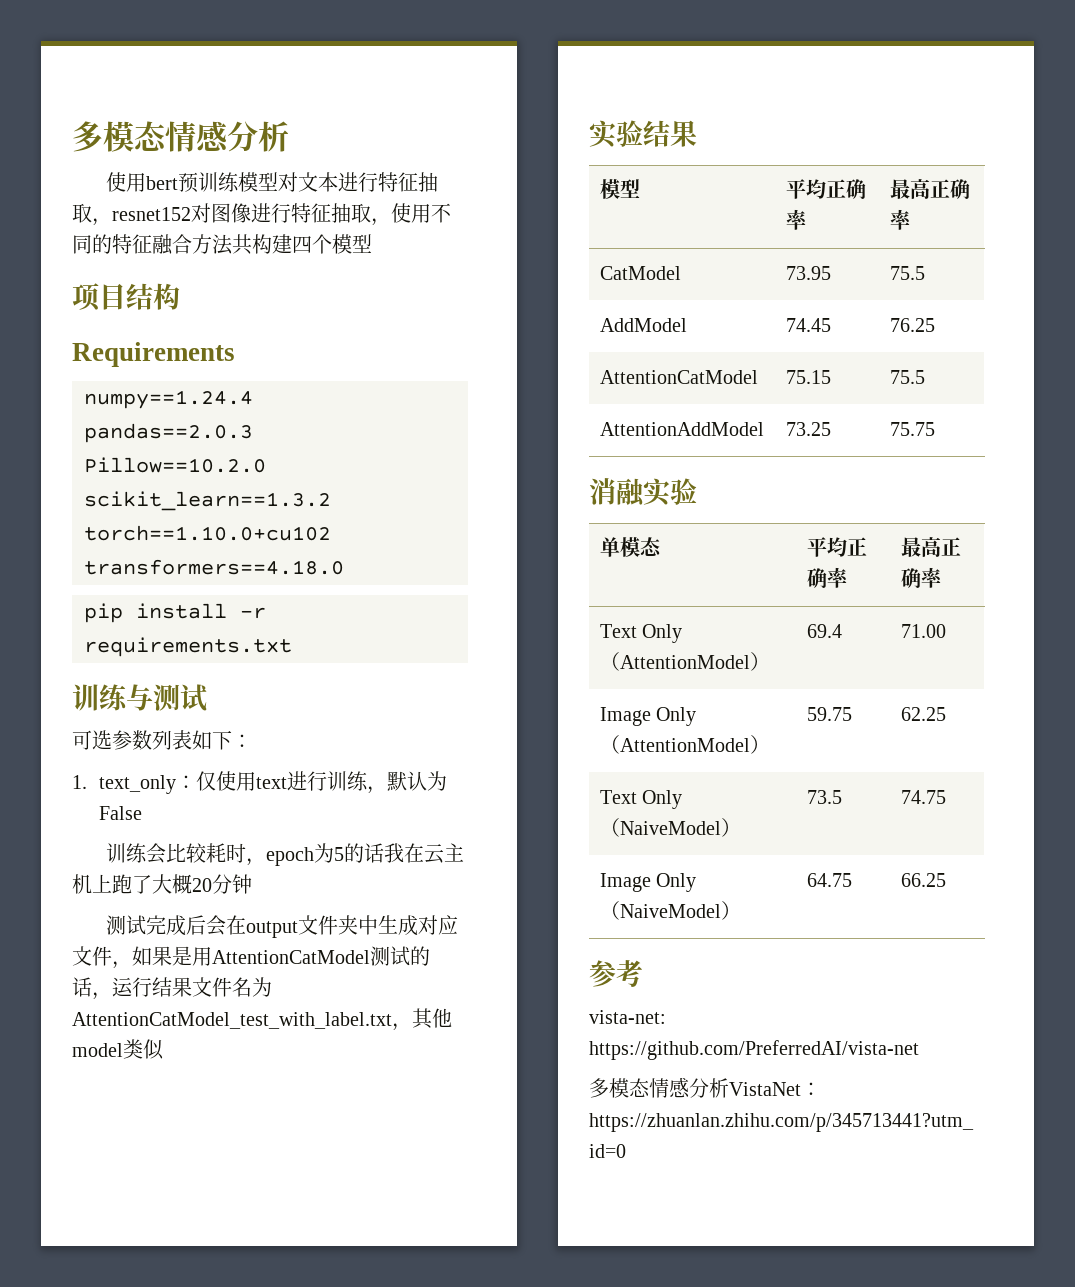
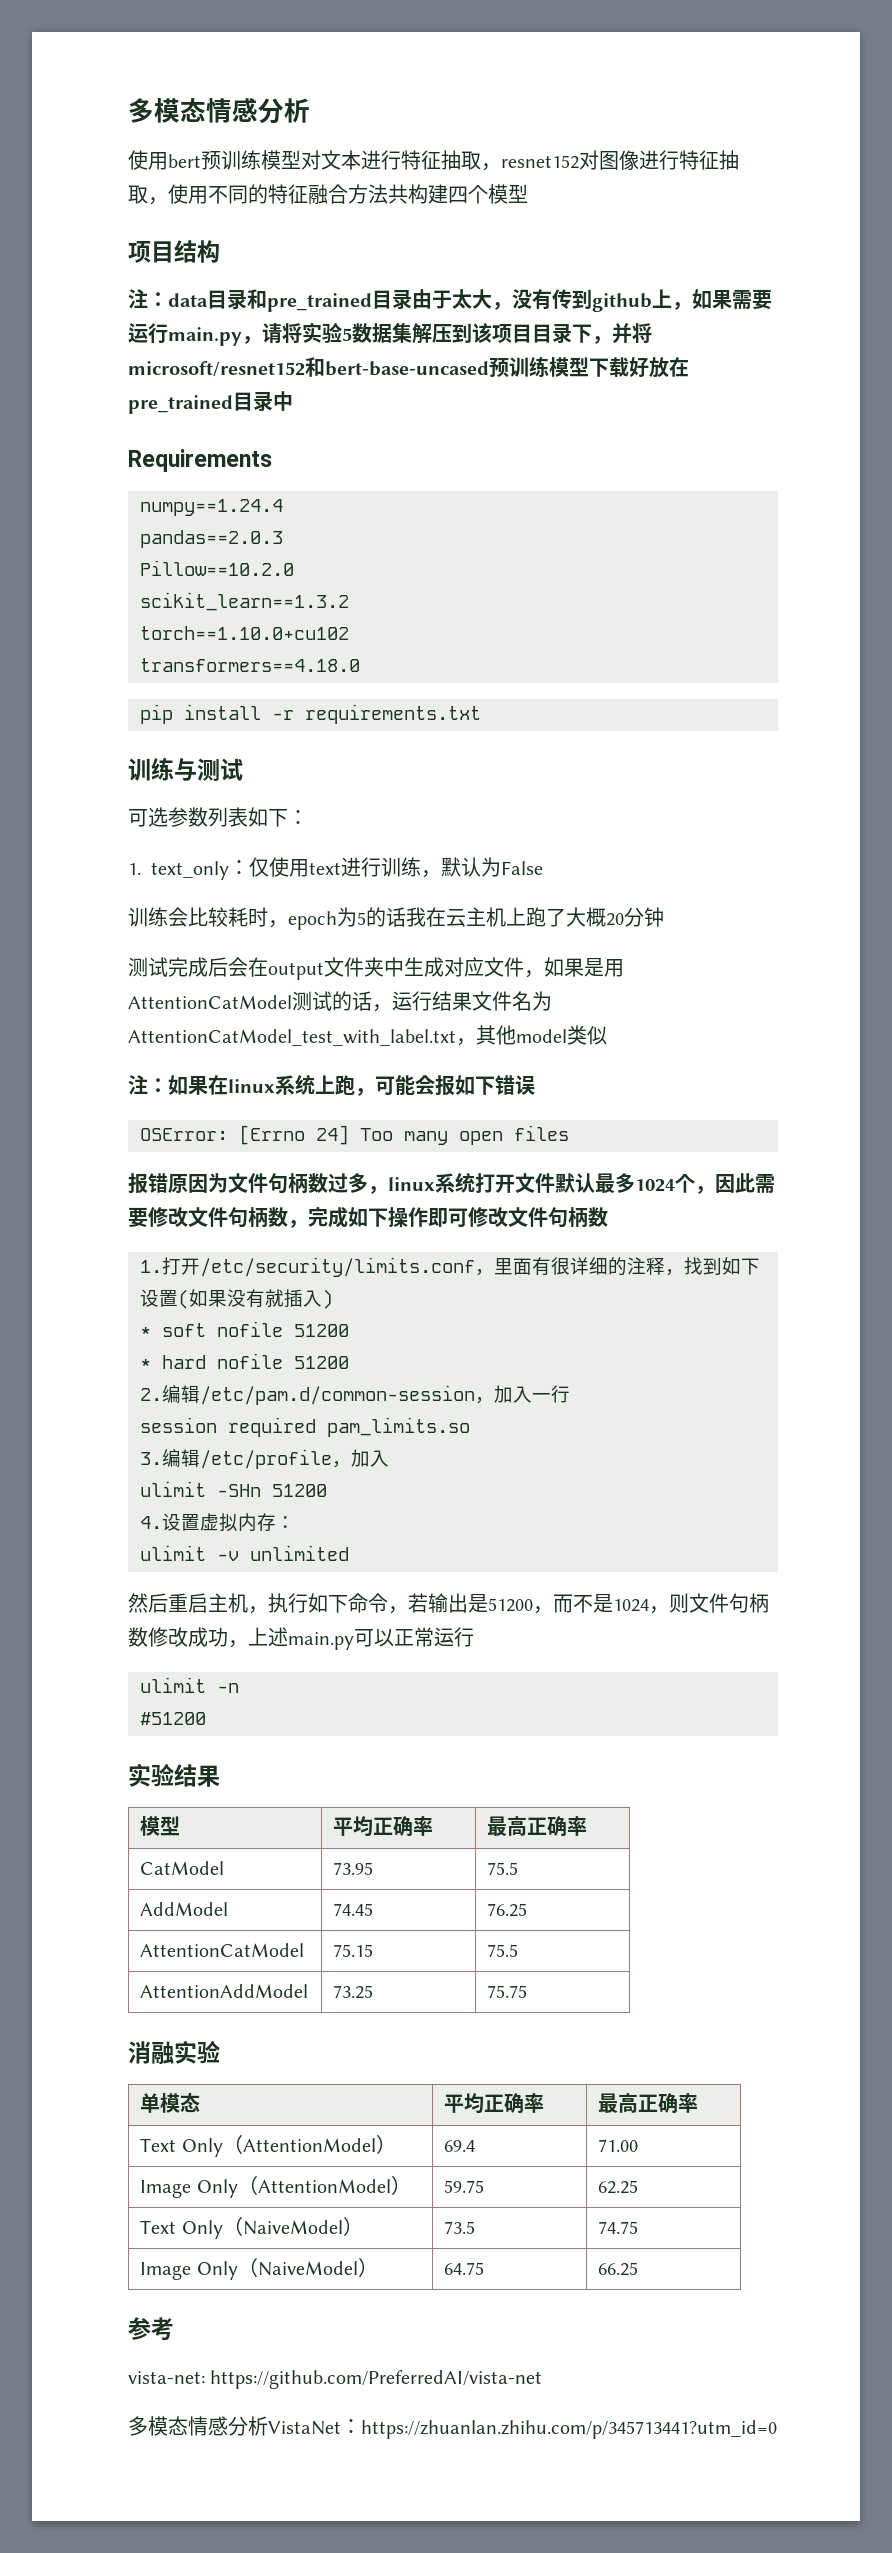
(180, 296) none -> [128,289,772,312] [128,322,652,346] [128,356,689,378] [128,391,293,414] // 注：data目录和pre_trained目录由于太大，没有传到github上，如果需要运行main.py，请将实验5数据集解压到该项目目录下，并将microsoft/resnet152和bert-base-uncased预训练模型下载好放在pre_trained目录中
(164, 1049) none -> [128,1074,535,1096] [140,1125,569,1145] [128,1172,775,1194] [128,1206,608,1228] [140,1257,760,1277] [140,1289,333,1309] [140,1321,349,1337] [140,1353,349,1369] [140,1385,570,1405] [140,1417,470,1437] [140,1449,389,1469] [140,1481,327,1497] [140,1513,295,1532] [140,1545,349,1561] [128,1593,769,1614] [128,1627,474,1650] [140,1677,239,1693] [140,1712,206,1725] // 注：如果在linux系统上跑，可能会报如下错误 // OSError: [Errno 24] Too many open files // 报错原因为文件句柄数过多，linux系统打开文件默认最多1024个，因此需要修改文件句柄数，完成如下操作即可修改文件句柄数 // 1.打开/etc/security/limits.conf，里面有很详细的注释，找到如下设置(如果没有就插入) // * soft nofile 51200 // * hard nofile 51200 // 2.编辑/etc/pam.d/common-session，加入一行 // session required pam_limits.so // 3.编辑/etc/profile，加入 // ulimit -SHn 51200 // 4.设置虚拟内存： // ulimit -v unlimited // 然后重启主机，执行如下命令，若输出是51200，而不是1024，则文件句柄数修改成功，上述main.py可以正常运行 // ulimit -n // #51200

